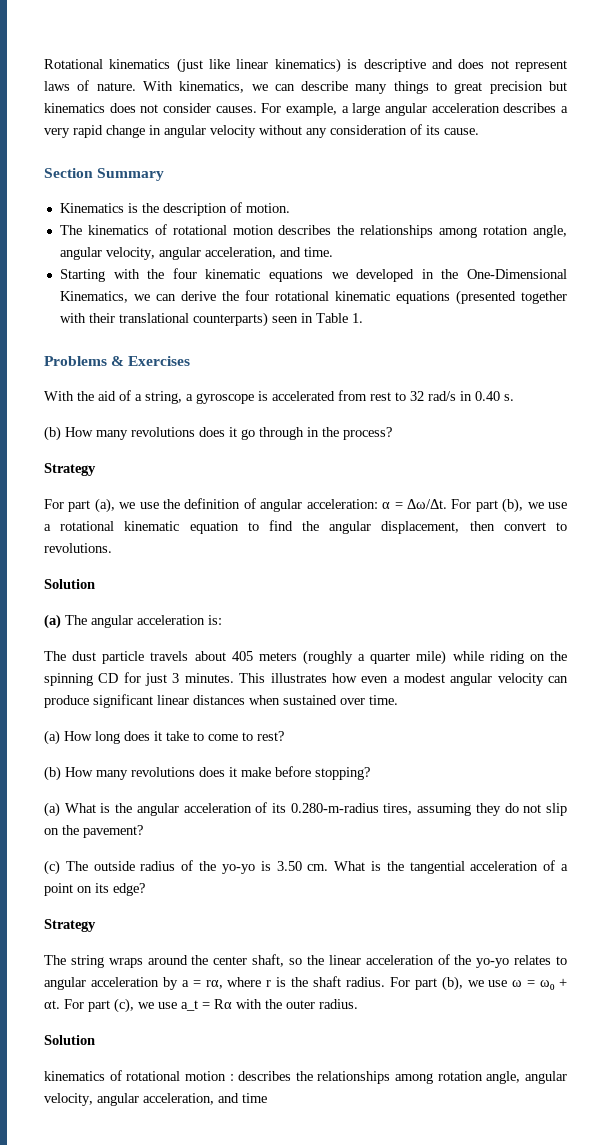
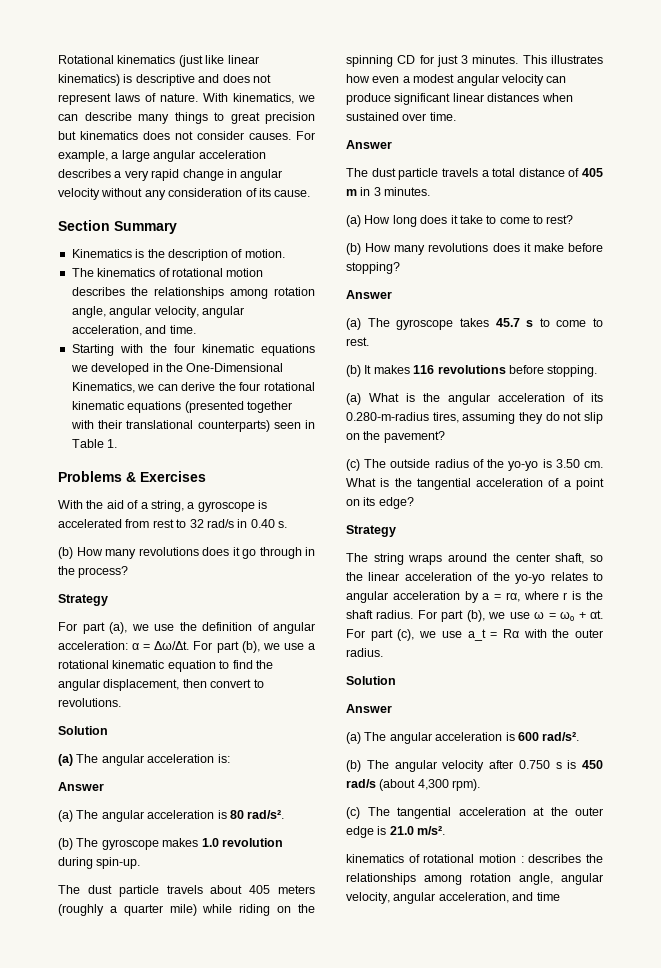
(222, 620) none -> [58,782,104,791] [58,810,285,822] [58,838,283,850] [58,857,141,869] // Answer // (a) The angular acceleration is 80 rad/s². // (b) The gyroscope makes 1.0 revolution during spin-up.
(398, 700) none -> [346,140,392,149] [346,168,603,180] [346,187,431,196] // Answer // The dust particle travels a total distance of 405 m in 3 minutes.
(370, 773) none -> [346,290,392,299] [346,318,603,330] [346,337,369,346] [346,365,598,377] // Answer // (a) The gyroscope takes 45.7 s to come to rest. // (b) It makes 116 revolutions before stopping.
(95, 1040) none -> [346,704,392,713] [346,732,580,744] [346,760,603,772] [346,779,481,791] [346,807,603,819] [346,826,446,838] // Answer // (a) The angular acceleration is 600 rad/s². // (b) The angular velocity after 0.750 s is 450 rad/s (about 4,300 rpm). // (c) The tangential acceleration at the outer edge is 21.0 m/s².

